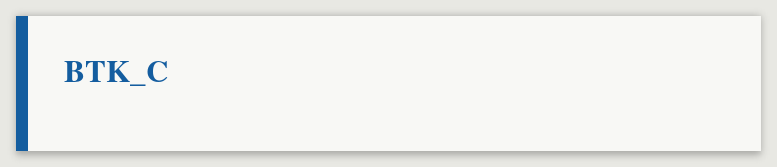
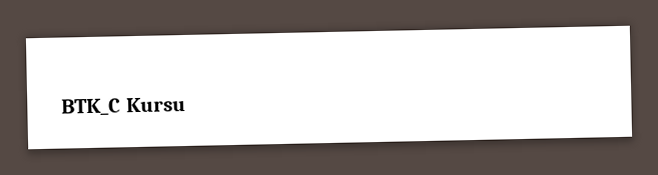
(168, 73) none -> [125,96,186,113] Kursu

